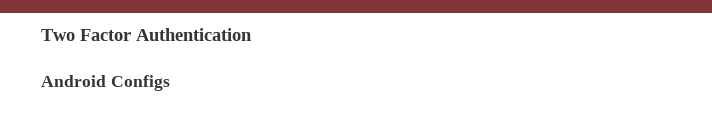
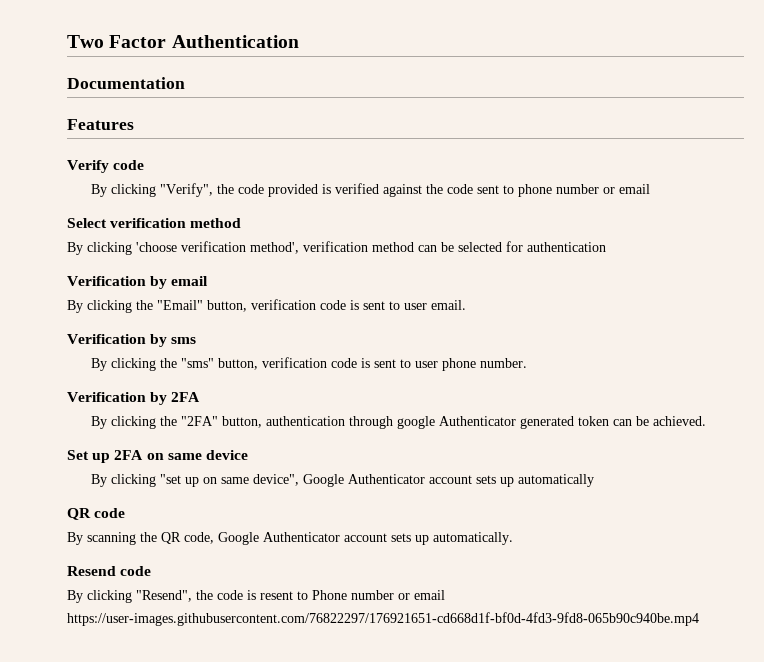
[41,75,170,91] Android Configs -> [67,77,185,89] [67,119,134,130] [67,160,145,173] [90,183,650,197] [67,218,242,228] [67,241,606,255] [67,276,209,289] [67,299,466,313] [67,334,197,347] [90,357,527,371] [67,392,201,405] [90,416,706,429] [67,450,248,463] [90,474,594,487] [67,508,126,520] [67,532,513,545] [67,566,152,576] [67,590,445,603] [67,612,699,626] Documentation // Features // Verify code // By clicking "Verify", the code provided is verified against the code sent to phone number or email // Select verification method // By clicking 'choose verification method', verification method can be selected for authentication // Verification by email // By clicking the "Email" button, verification code is sent to user email. // Verification by sms // By clicking the "sms" button, verification code is sent to user phone number. // Verification by 2FA // By clicking the "2FA" button, authentication through google Authenticator generated token can be achieved. // Set up 2FA on same device // By clicking "set up on same device", Google Authenticator account sets up automatically // QR code // By scanning the QR code, Google Authenticator account sets up automatically. // Resend code // By clicking "Resend", the code is resent to Phone number or email // https://user-images.githubusercontent.com/76822297/176921651-cd668d1f-bf0d-4fd3-9fd8-065b90c940be.mp4

